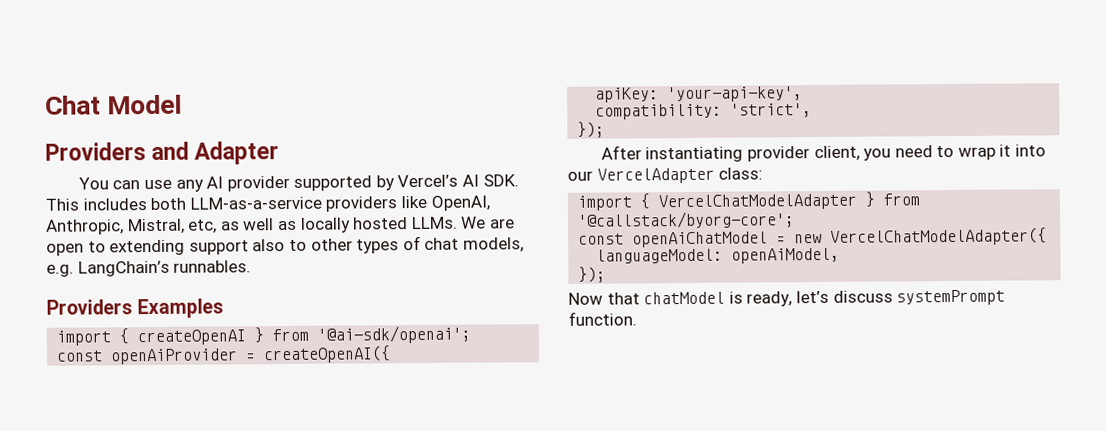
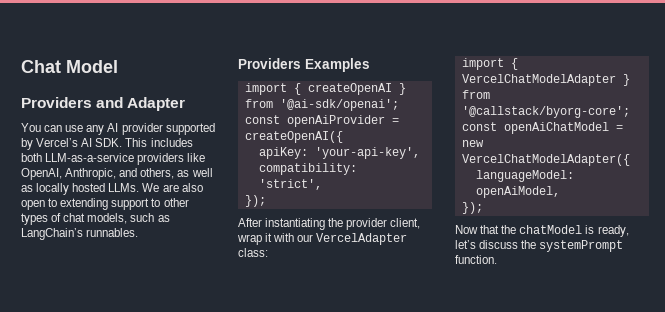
[127,218,218,235] Mistral, etc, -> [119,168,175,179] and others,
(515, 223) none -> [181,183,203,192] also
[252,239,286,252] also -> (150, 204) none
[46,264,74,277] e.g. -> [130,213,170,222] such as
(744, 154) none -> [328,218,344,227] the
[863,145,955,161] you need to -> (421, 223) none
[1015,144,1047,157] into -> [273,233,295,242] with
(640, 298) none -> [501,225,517,234] the
(893, 296) none -> [521,240,537,249] the

